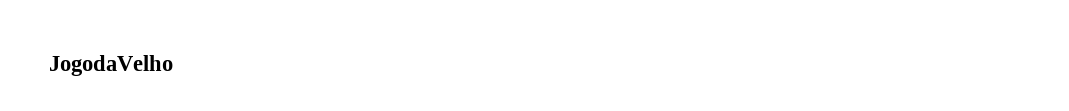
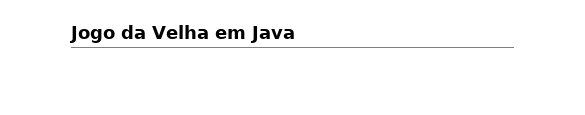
[49,55,173,76] JogodaVelho -> [69,25,295,43] Jogo da Velha em Java

